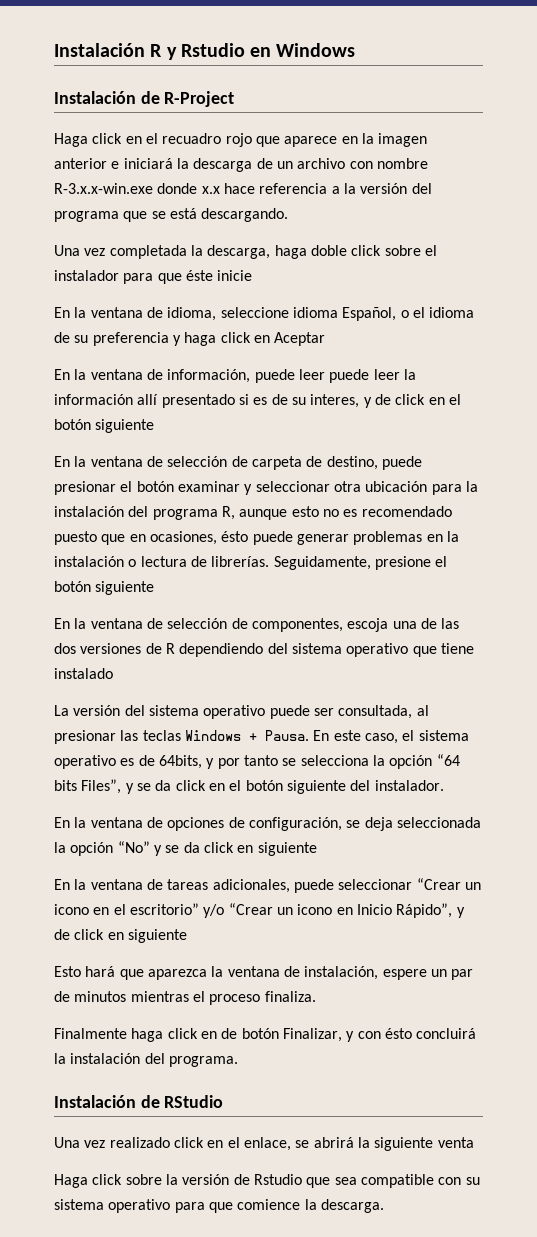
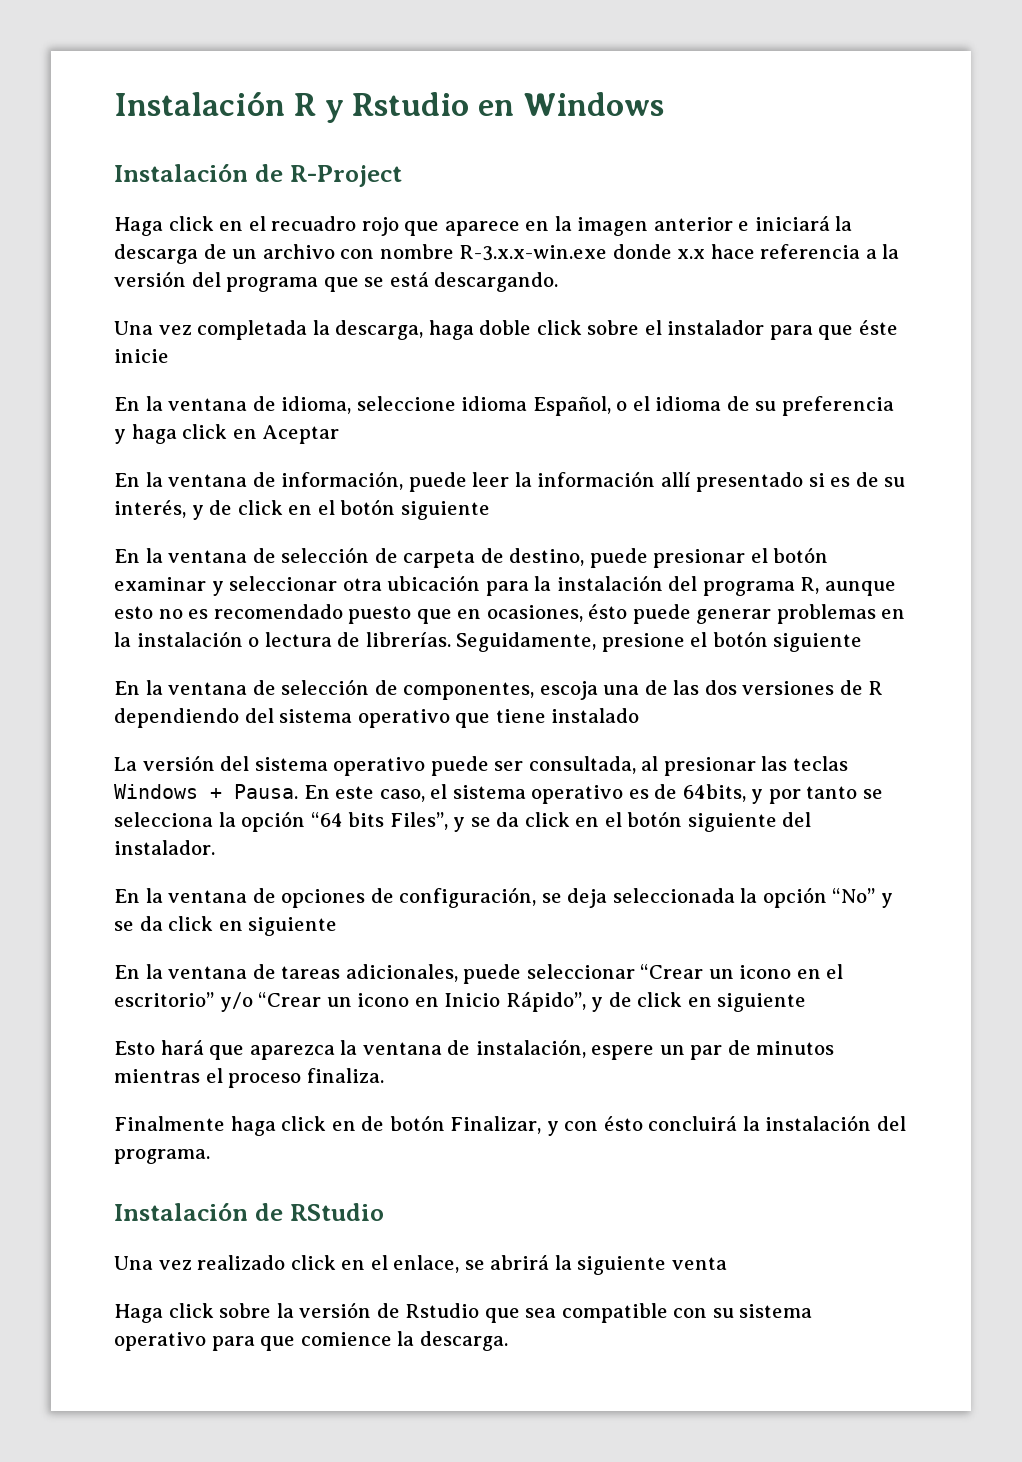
[329,369,400,383] puede leer -> (510, 479) none
[310,394,360,408] interes, -> [114,500,186,518] interés,

